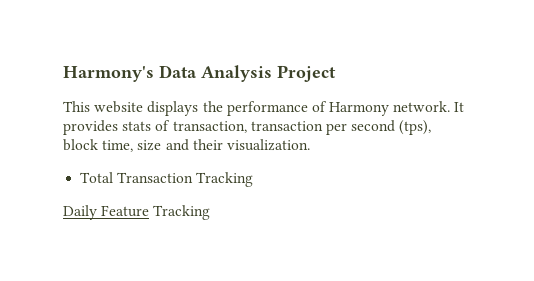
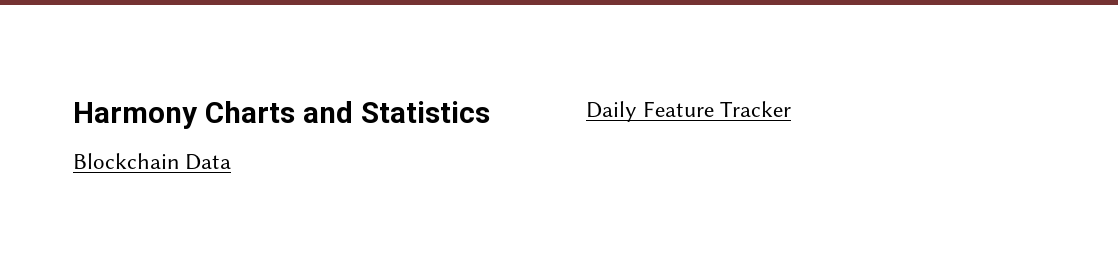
[63,65,336,82] [63,101,465,116] [63,120,432,135] [63,139,310,152] [80,172,254,187] Harmony's Data Analysis Project // This website displays the performance of Harmony network. It provides stats of transaction, transaction per second (tps), block time, size and their visualization. // Total Transaction Tracking -> [73,101,490,129] [73,153,232,170] Harmony Charts and Statistics // Blockchain Data
[153,205,211,220] Tracking -> [720,101,792,117] Tracker

